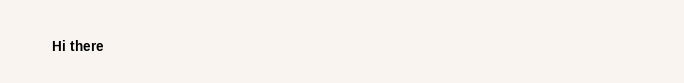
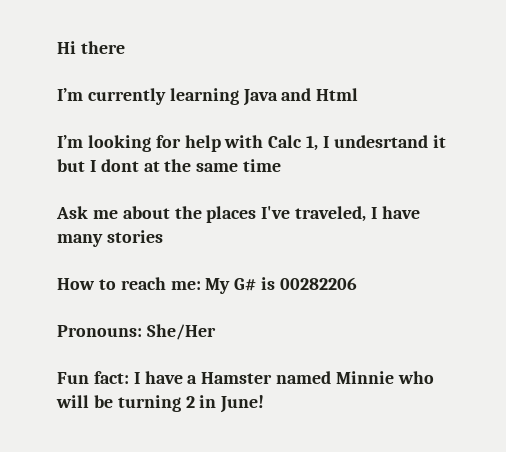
(104, 45) none -> [57,88,359,106] [57,135,446,152] [57,159,282,172] [56,206,420,223] [57,230,163,247] [57,277,358,294] [57,324,216,340] [57,371,434,384] [56,395,265,413] // I’m currently learning Java and Html // I’m looking for help with Calc 1, I undesrtand it but I dont at the same time // Ask me about the places I've traveled, I have many stories // How to reach me: My G# is 00282206 // Pronouns: She/Her // Fun fact: I have a Hamster named Minnie who will be turning 2 in June!

